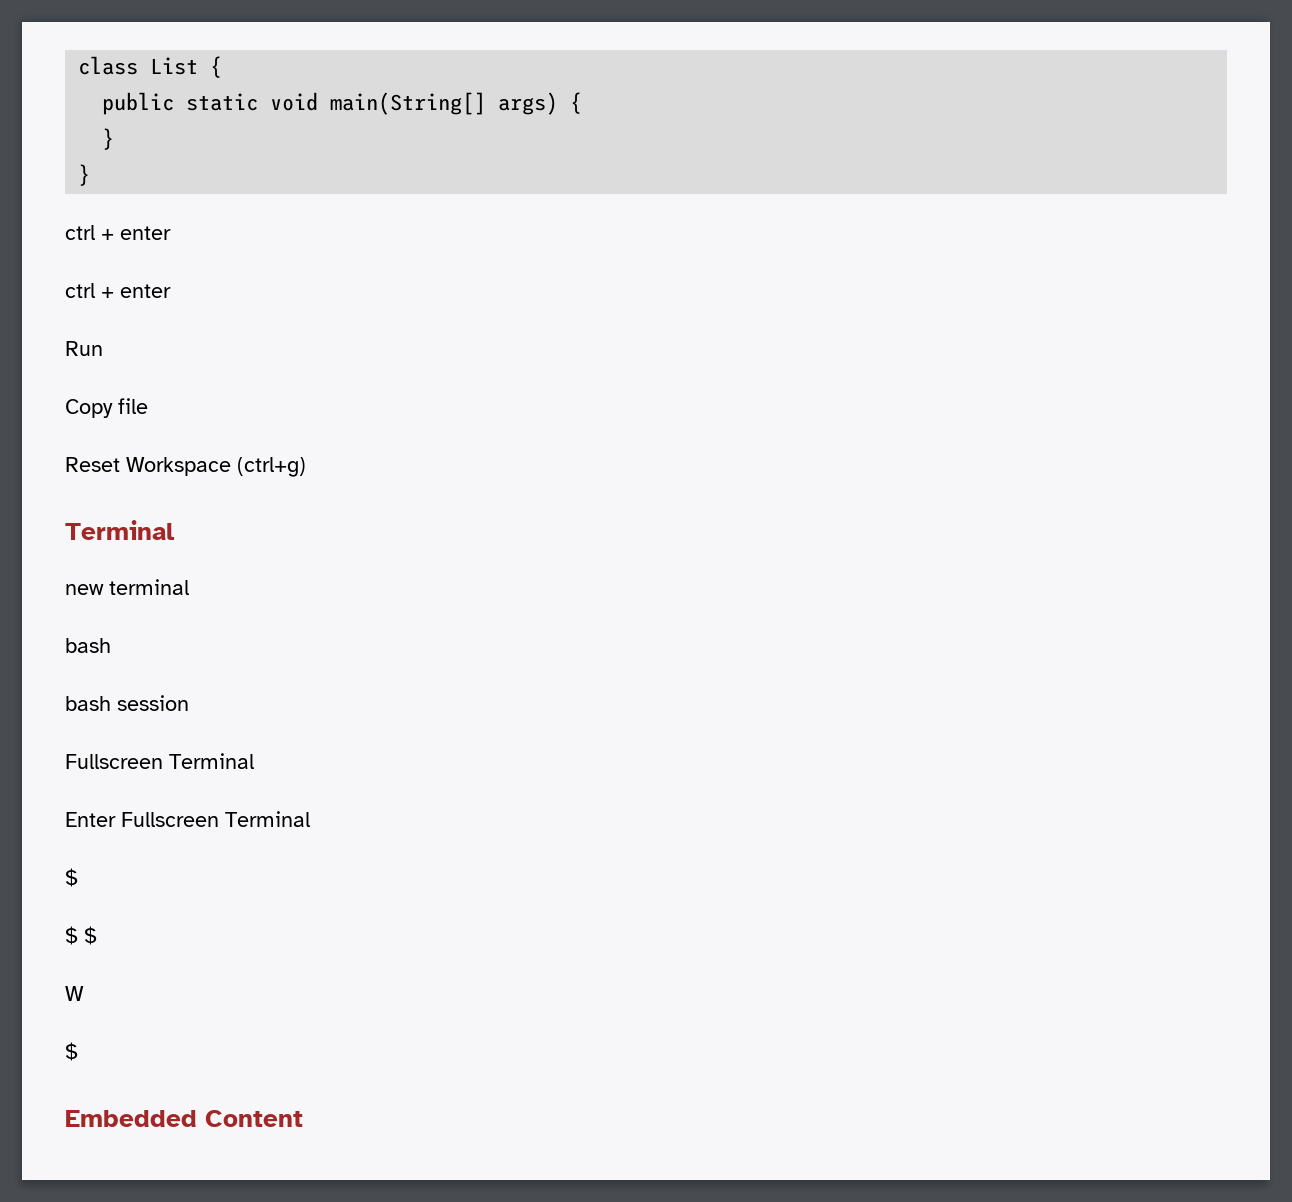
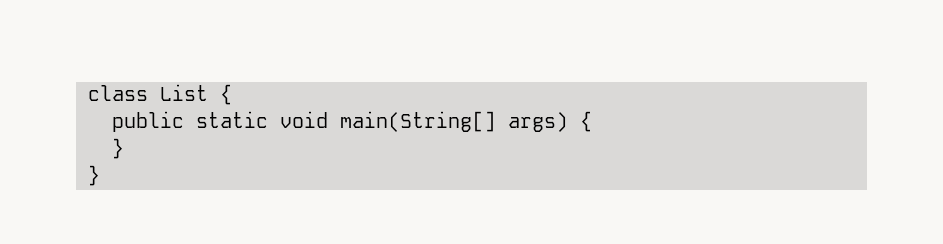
[65,225,171,240] [65,283,171,298] [65,341,103,356] [65,398,148,418] [65,457,306,477] [65,520,175,540] [65,579,189,595] [65,638,111,653] [65,695,189,711] [65,753,254,769] [65,811,310,827] [65,868,78,887] [65,926,97,945] [65,986,84,1001] [65,1042,78,1061] [65,1110,303,1127] // ctrl + enter // ctrl + enter // Run // Copy file // Reset Workspace (ctrl+g) // Terminal // new terminal // bash // bash session // Fullscreen Terminal // Enter Fullscreen Terminal // $ // $ $ // W // $ // Embedded Content -> (100, 175) none

